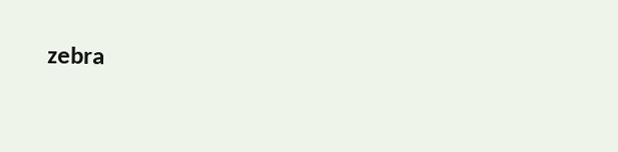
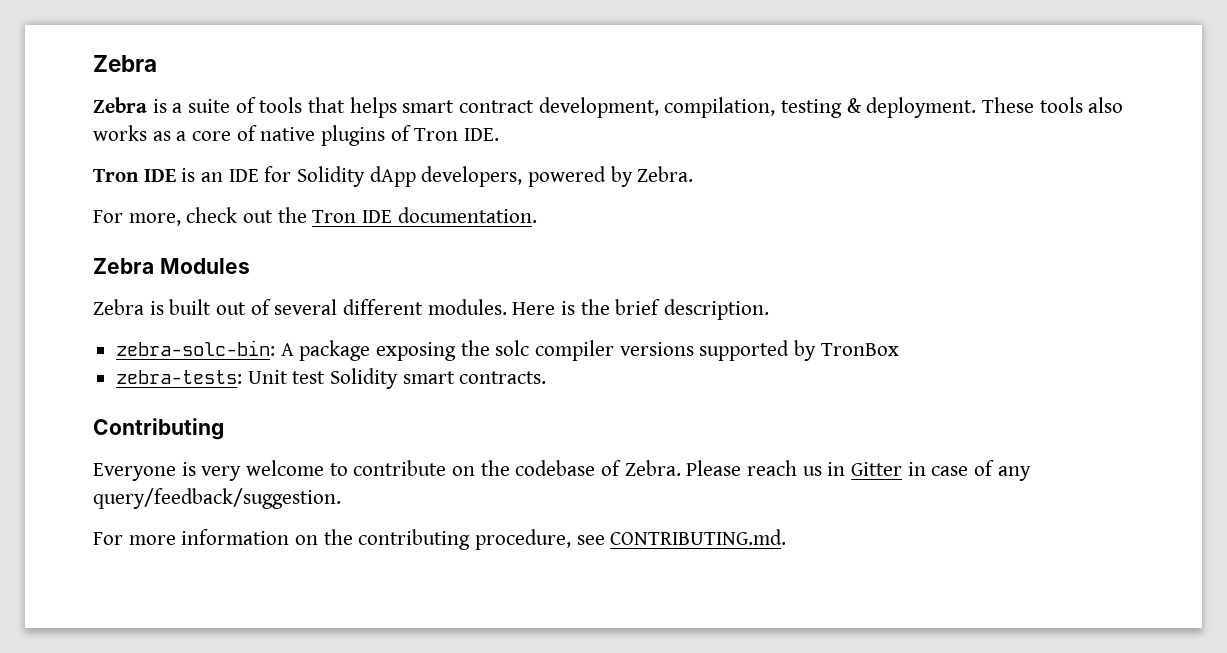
[47,46,105,65] zebra -> [93,55,157,72] [93,97,1124,118] [93,125,500,146] [93,166,694,187] [93,207,537,226] [93,258,250,274] [93,299,770,320] [116,340,899,361] [116,368,547,389] [93,418,224,440] [93,460,1031,481] [93,488,341,509] [93,529,787,550] Zebra // Zebra is a suite of tools that helps smart contract development, compilation, testing & deployment. These tools also works as a core of native plugins of Tron IDE. // Tron IDE is an IDE for Solidity dApp developers, powered by Zebra. // For more, check out the Tron IDE documentation. // Zebra Modules // Zebra is built out of several different modules. Here is the brief description. // zebra-solc-bin: A package exposing the solc compiler versions supported by TronBox // zebra-tests: Unit test Solidity smart contracts. // Contributing // Everyone is very welcome to contribute on the codebase of Zebra. Please reach us in Gitter in case of any query/feedback/suggestion. // For more information on the contributing procedure, see CONTRIBUTING.md.

